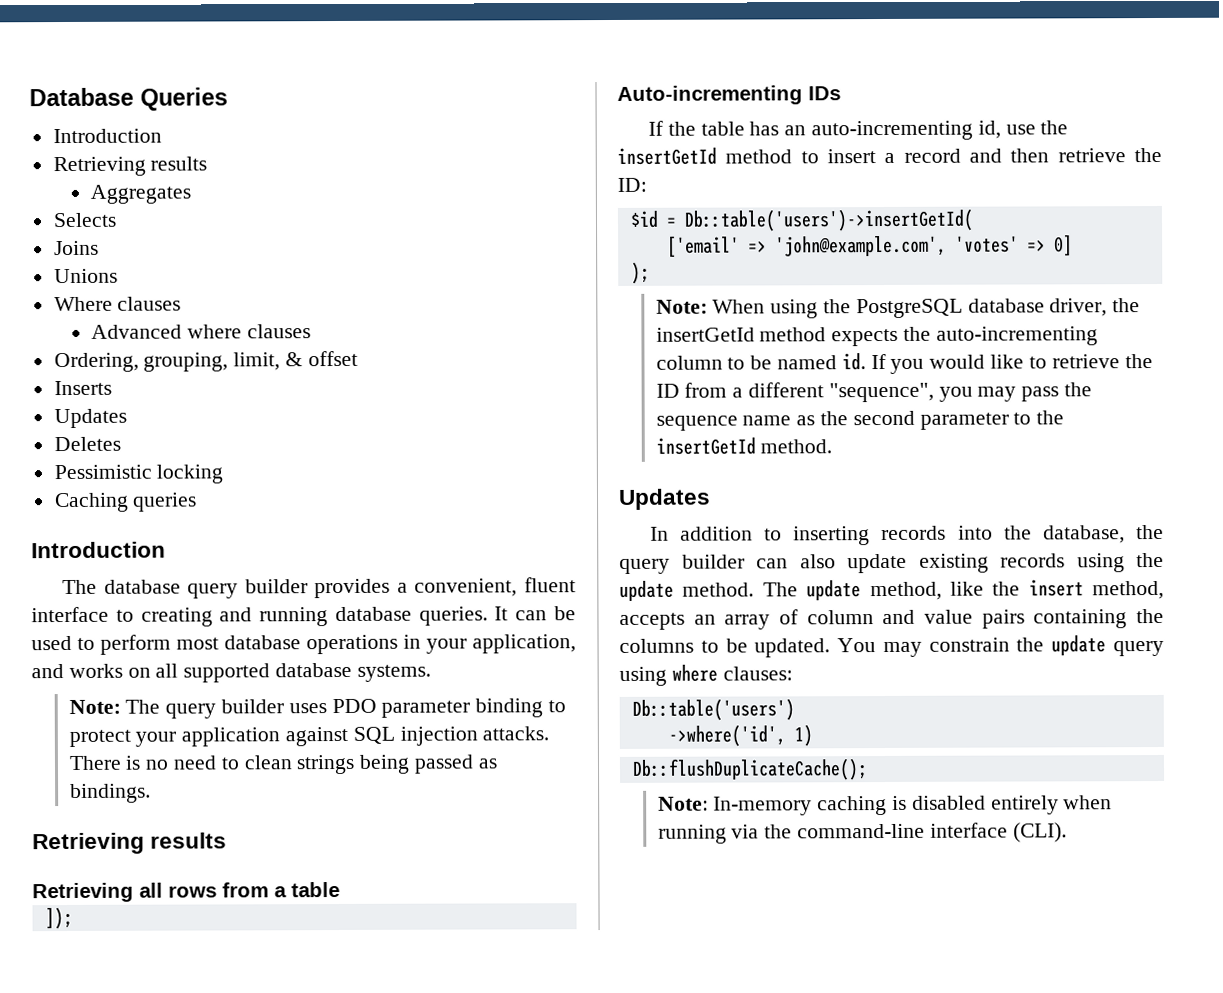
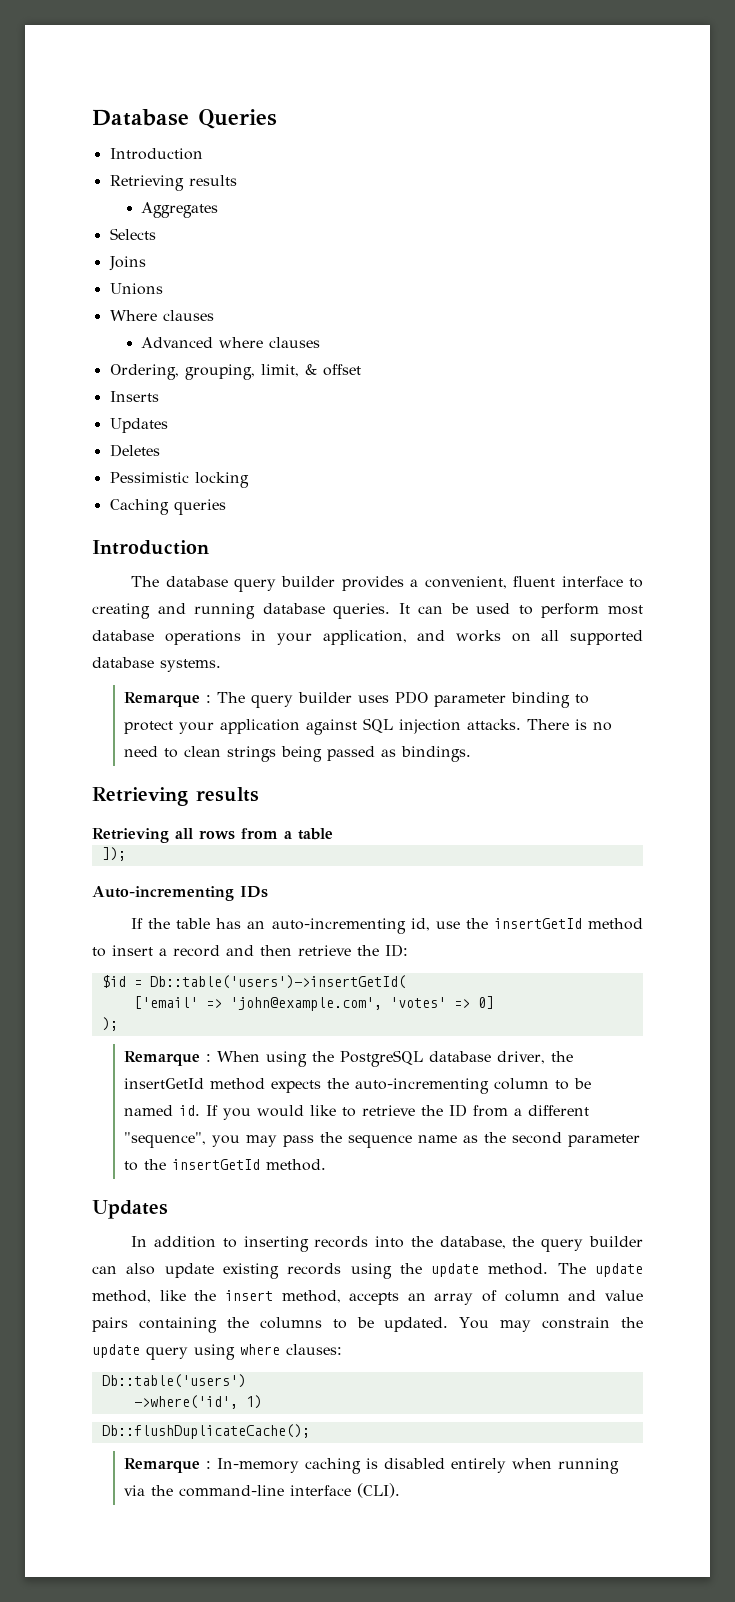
[68,699,121,714] Note: -> [123,692,211,707] Remarque :
[655,299,708,314] Note: -> [123,1051,211,1066] Remarque :
[657,796,709,811] Note: -> [123,1458,211,1473] Remarque :

